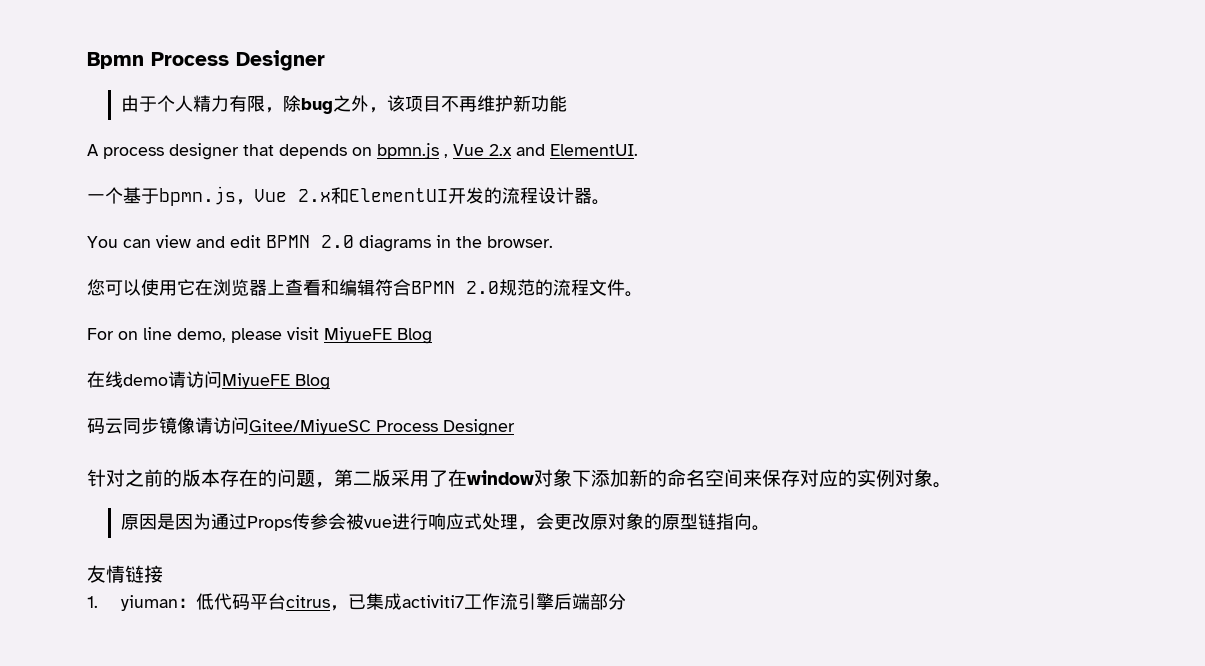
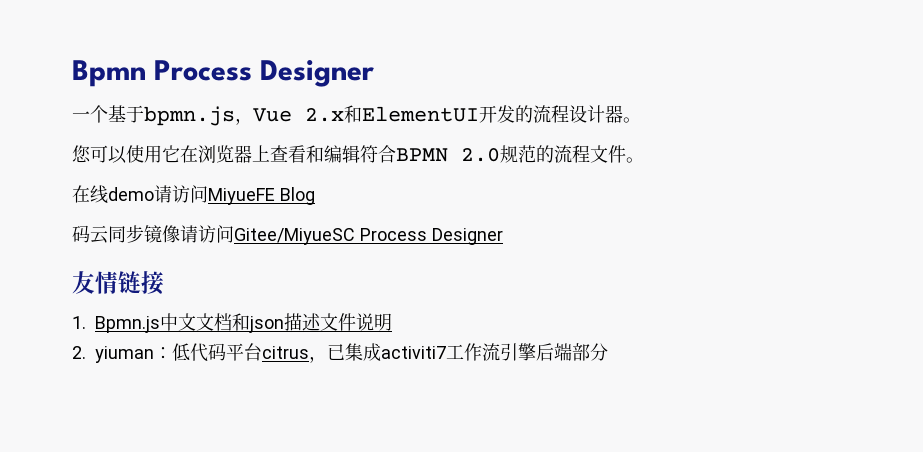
[120,95,567,114] [87,143,638,160] // 由于个人精力有限，除bug之外，该项目不再维护新功能 // A process designer that depends on bpmn.js , Vue 2.x and ElementUI. -> (375, 73) none
[87,235,553,252] // You can view and edit BPMN 2.0 diagrams in the browser. -> (641, 120) none
[87,327,432,344] // For on line demo, please visit MiyueFE Blog -> (644, 160) none
[87,469,952,488] [120,513,770,531] [87,565,163,583] [87,596,98,608] 针对之前的版本存在的问题，第二版采用了在window对象下添加新的命名空间来保存对应的实例对象。 // 原因是因为通过Props传参会被vue进行响应式处理，会更改原对象的原型链指向。 // 友情链接 // 1. -> [72,271,164,295] [72,313,393,333] [72,346,86,359] 友情链接 // 1. Bpmn.js中文文档和json描述文件说明 // 2.

